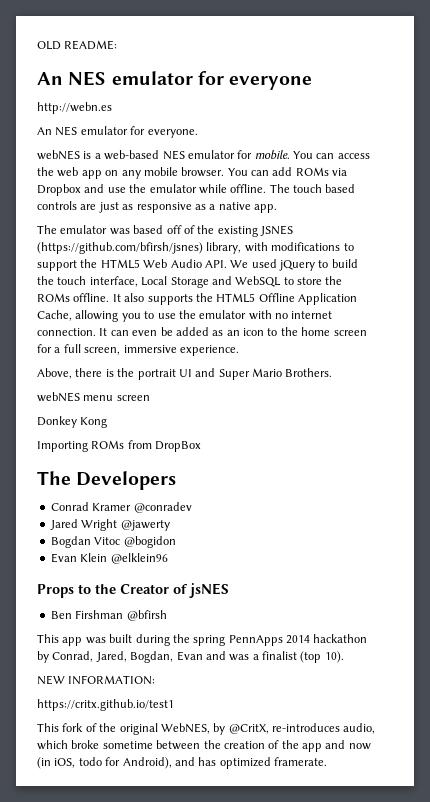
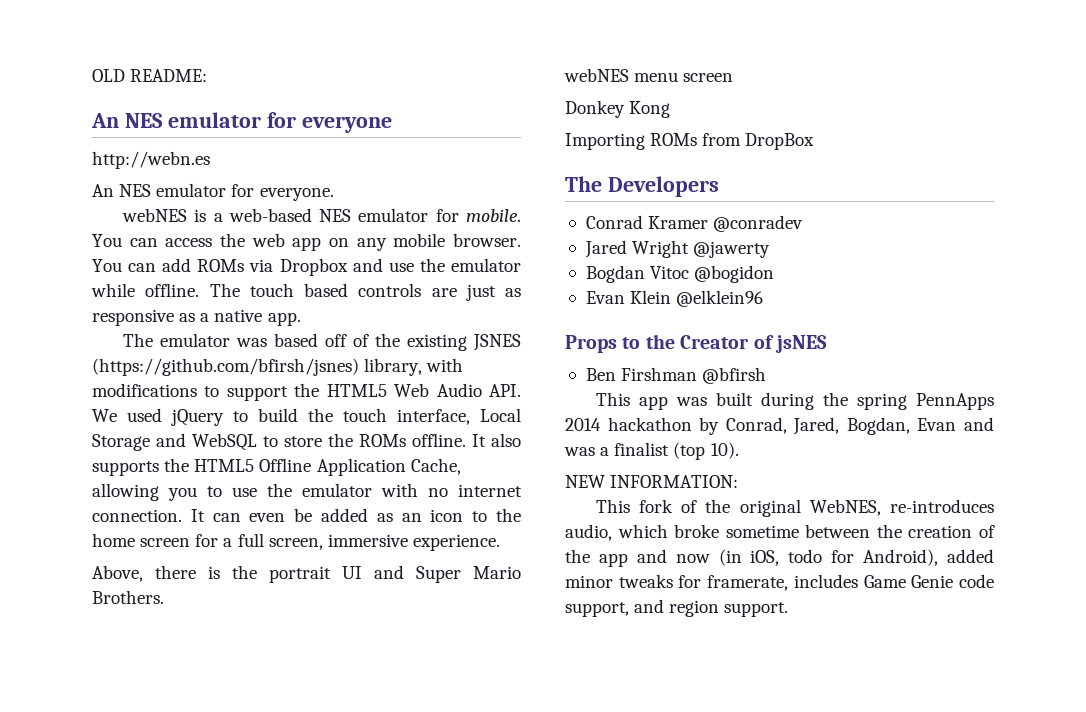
[37,699,174,711] // https://critx.github.io/test1 -> (739, 481) none
[213,723,269,735] by @CritX, -> (881, 507) none
[174,757,327,769] and has optimized framerate. -> [947,549,994,563] [565,574,994,591] [565,599,789,617] added minor tweaks for framerate, includes Game Genie code support, and region support.

